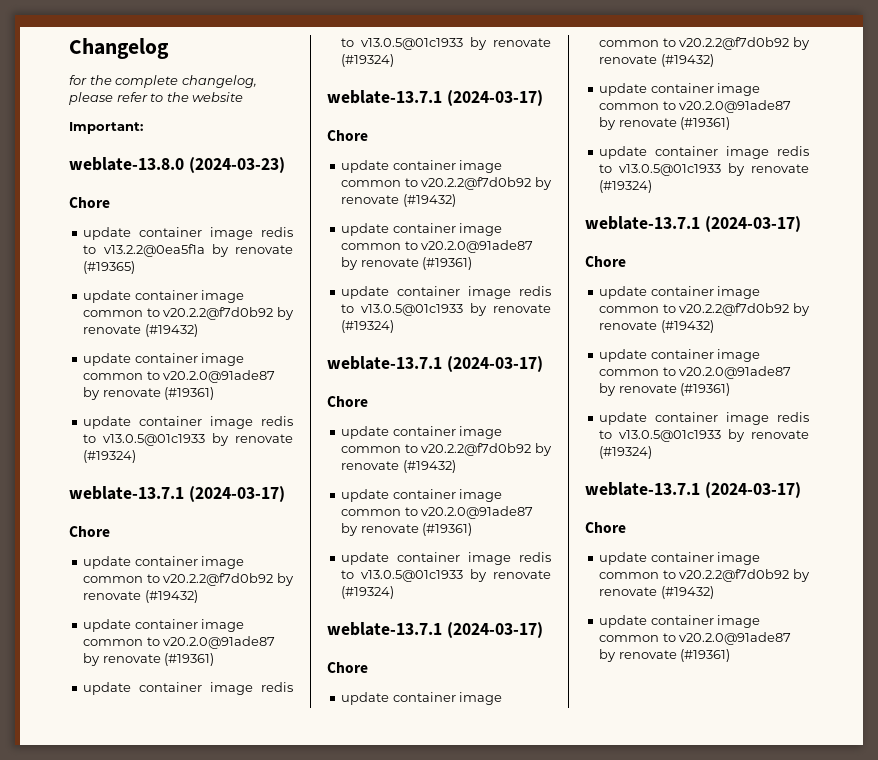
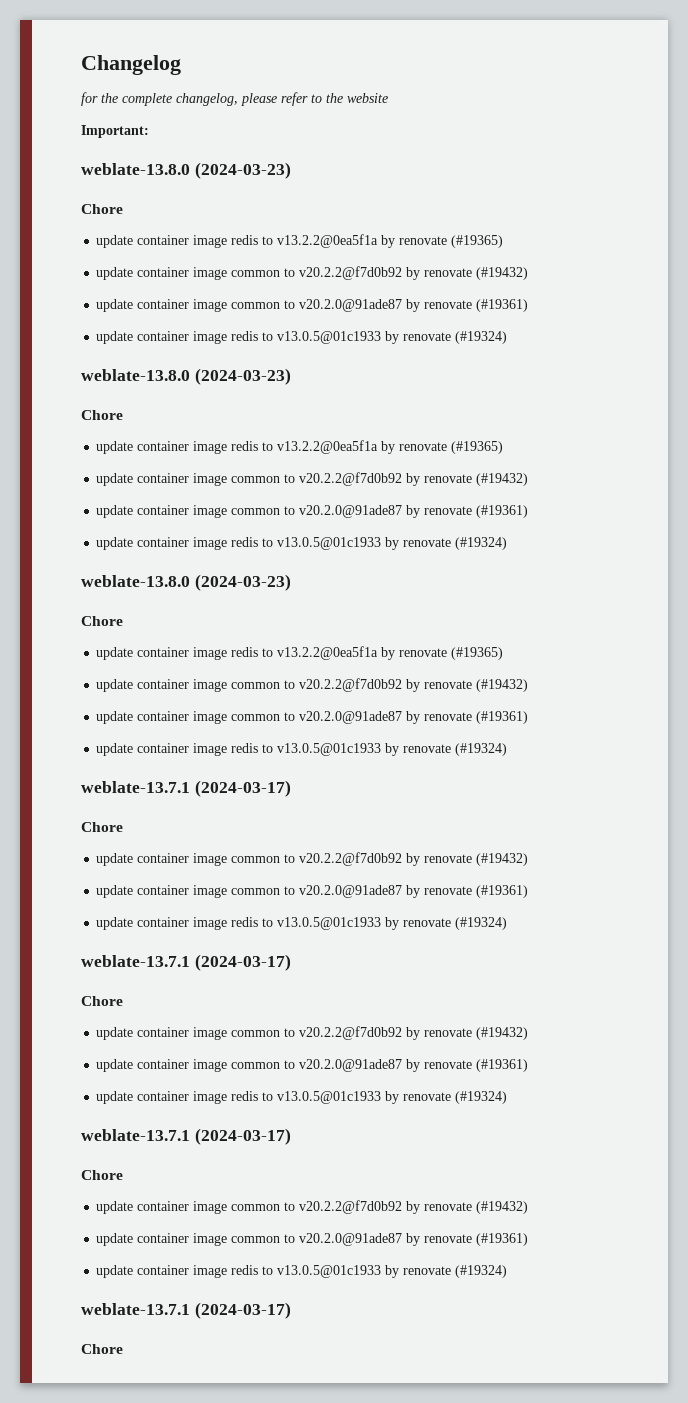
(137, 456) none -> [81,368,291,385] [81,410,123,420] [96,440,504,454] [96,472,529,486] [96,505,529,518] [96,537,508,550] [81,574,291,591] [81,616,123,626] [96,646,504,660] [96,678,529,692] [96,711,529,724] [96,743,508,756] // weblate-13.8.0 (2024-03-23) // Chore // update container image redis to v13.2.2@0ea5f1a by renovate (#19365) // update container image common to v20.2.2@f7d0b92 by renovate (#19432) // update container image common to v20.2.0@91ade87 by renovate (#19361) // update container image redis to v13.0.5@01c1933 by renovate (#19324) // weblate-13.8.0 (2024-03-23) // Chore // update container image redis to v13.2.2@0ea5f1a by renovate (#19365) // update container image common to v20.2.2@f7d0b92 by renovate (#19432) // update container image common to v20.2.0@91ade87 by renovate (#19361) // update container image redis to v13.0.5@01c1933 by renovate (#19324)
[341,692,503,705] [599,37,810,50] [599,54,714,67] [599,83,761,96] [599,100,792,113] [599,117,731,130] [599,146,809,159] [599,163,809,176] [599,180,653,193] [585,216,801,232] [585,256,626,267] [599,286,761,299] [599,303,810,316] [599,320,714,333] [599,349,761,362] [599,366,792,379] [599,383,731,396] [599,412,809,425] [599,429,809,442] [599,446,653,459] [585,482,801,498] [585,522,626,533] [599,552,761,565] [599,569,810,582] [599,586,714,599] [599,615,761,628] [599,632,792,645] [599,649,731,662] // update container image common to v20.2.2@f7d0b92 by renovate (#19432) // update container image common to v20.2.0@91ade87 by renovate (#19361) // update container image redis to v13.0.5@01c1933 by renovate (#19324) // weblate-13.7.1 (2024-03-17) // Chore // update container image common to v20.2.2@f7d0b92 by renovate (#19432) // update container image common to v20.2.0@91ade87 by renovate (#19361) // update container image redis to v13.0.5@01c1933 by renovate (#19324) // weblate-13.7.1 (2024-03-17) // Chore // update container image common to v20.2.2@f7d0b92 by renovate (#19432) // update container image common to v20.2.0@91ade87 by renovate (#19361) -> (123, 1349) none

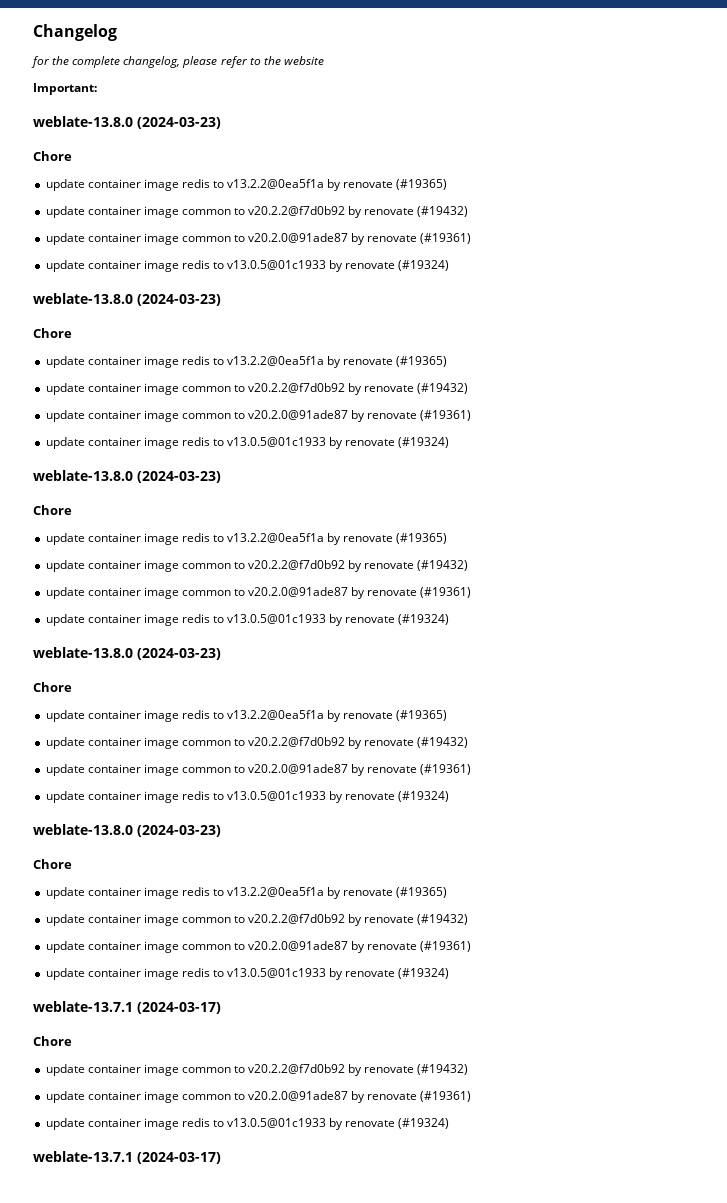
(508, 749) none -> [33,647,221,660] [33,682,72,692] [45,710,448,722] [45,737,469,749] [45,764,472,776] [45,791,450,803] [33,824,221,837] [33,859,72,869] [45,887,448,899] [45,914,469,926] [45,941,472,953] [45,968,450,980] // weblate-13.8.0 (2024-03-23) // Chore // update container image redis to v13.2.2@0ea5f1a by renovate (#19365) // update container image common to v20.2.2@f7d0b92 by renovate (#19432) // update container image common to v20.2.0@91ade87 by renovate (#19361) // update container image redis to v13.0.5@01c1933 by renovate (#19324) // weblate-13.8.0 (2024-03-23) // Chore // update container image redis to v13.2.2@0ea5f1a by renovate (#19365) // update container image common to v20.2.2@f7d0b92 by renovate (#19432) // update container image common to v20.2.0@91ade87 by renovate (#19361) // update container image redis to v13.0.5@01c1933 by renovate (#19324)
[81,996,123,1006] [96,1026,529,1040] [96,1059,529,1072] [96,1091,508,1104] [81,1128,291,1145] [81,1170,123,1180] [96,1200,529,1214] [96,1233,529,1246] [96,1265,508,1278] [81,1302,291,1319] [81,1344,123,1354] // Chore // update container image common to v20.2.2@f7d0b92 by renovate (#19432) // update container image common to v20.2.0@91ade87 by renovate (#19361) // update container image redis to v13.0.5@01c1933 by renovate (#19324) // weblate-13.7.1 (2024-03-17) // Chore // update container image common to v20.2.2@f7d0b92 by renovate (#19432) // update container image common to v20.2.0@91ade87 by renovate (#19361) // update container image redis to v13.0.5@01c1933 by renovate (#19324) // weblate-13.7.1 (2024-03-17) // Chore -> (221, 1158) none

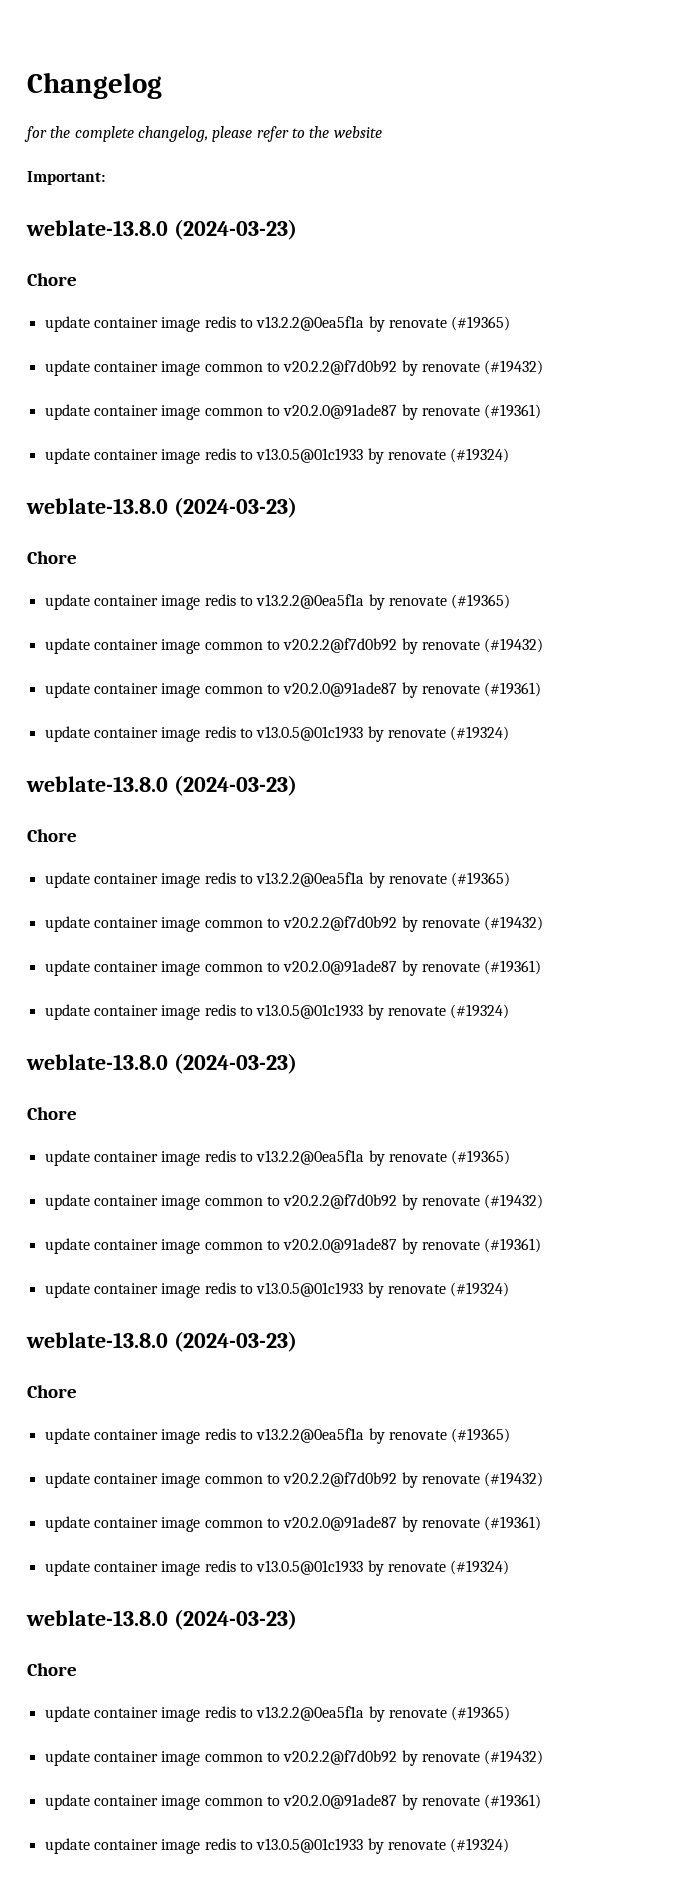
[33,1001,221,1014] [33,1036,72,1046] weblate-13.7.1 (2024-03-17) // Chore -> [26,1609,297,1630] [27,1663,77,1676] [44,1706,511,1722] weblate-13.8.0 (2024-03-23) // Chore // update container image redis to v13.2.2@0ea5f1a by renovate (#19365)
[33,1151,221,1164] // weblate-13.7.1 (2024-03-17) -> (510, 1845) none

